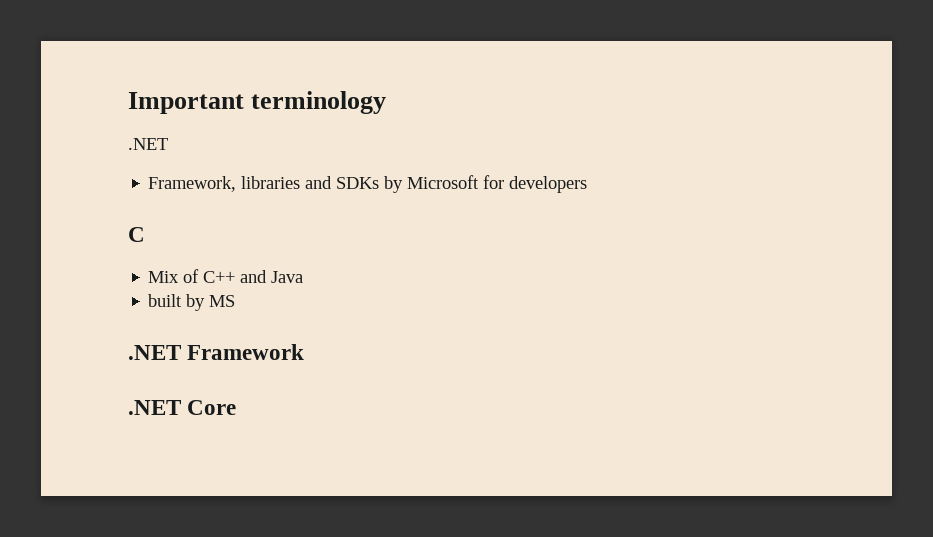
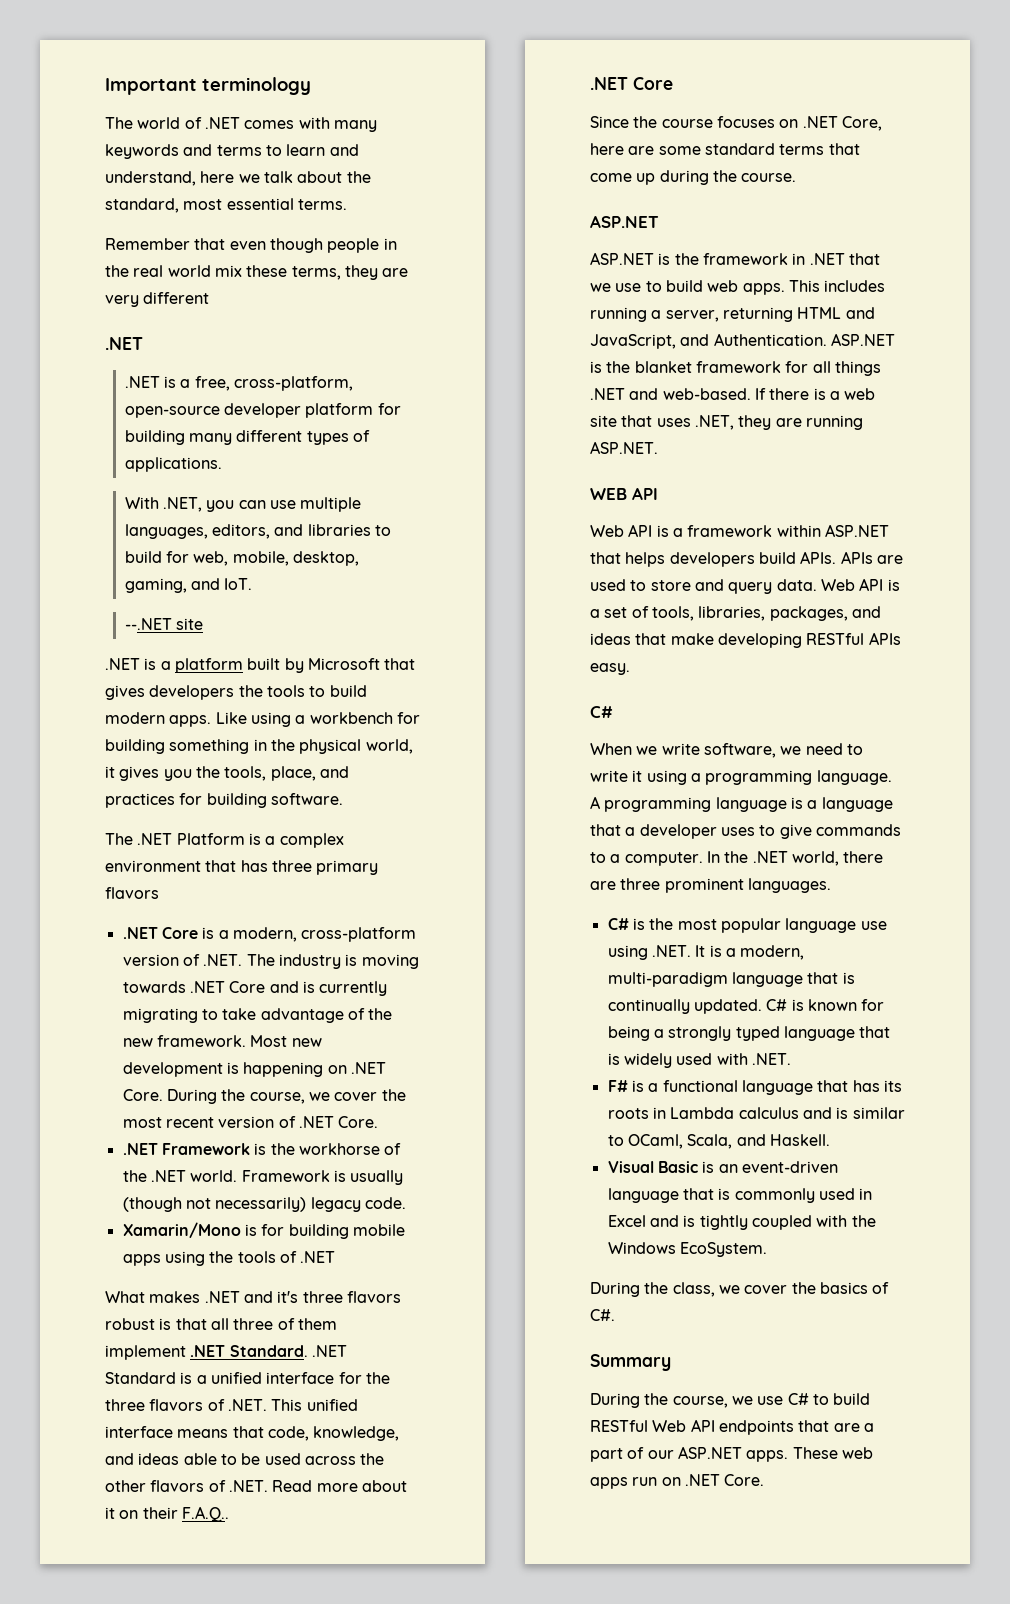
[128,138,168,150] [148,175,588,193] [128,227,145,242] [148,269,304,283] [148,294,236,311] [128,344,305,360] [128,400,237,415] .NET // Framework, libraries and SDKs by Microsoft for developers // C // Mix of C++ and Java // built by MS // .NET Framework // .NET Core -> [105,117,377,132] [105,144,359,159] [105,171,371,186] [105,198,347,213] [105,238,397,253] [105,265,409,280] [105,292,210,307] [105,337,143,350] [124,376,353,391] [124,403,401,418] [124,430,370,445] [124,457,222,472] [124,497,362,512] [124,524,391,539] [124,551,359,566] [124,578,253,593] [124,618,203,630] [105,658,416,673] [105,685,367,700] [105,712,420,727] [105,739,413,754] [105,766,349,781] [105,793,343,808] [105,833,344,848] [105,860,379,875] [105,887,159,899] [122,927,417,942] [122,954,419,969] [122,981,388,996] [122,1008,393,1023] [122,1035,322,1047] [122,1062,386,1077] [122,1089,406,1104] [122,1116,379,1128] [122,1143,402,1155] [122,1170,404,1185] [122,1197,406,1212] [122,1222,405,1239] [122,1251,336,1266] [105,1291,401,1303] [105,1318,337,1330] [105,1345,347,1360] [105,1372,390,1384] [105,1399,358,1411] [105,1426,400,1441] [105,1453,385,1465] [105,1480,407,1492] [105,1506,229,1522] [590,77,673,90] [590,116,882,131] [590,143,860,155] [590,170,797,185] [590,215,659,228] [590,252,880,265] [590,280,886,295] [590,307,875,322] [590,333,895,349] [590,361,881,376] [590,388,876,400] [590,415,863,430] [590,441,658,454] [590,487,658,500] [590,524,889,537] [590,551,903,567] [590,578,900,594] [590,606,881,621] [590,632,901,648] [590,663,630,675] [590,706,613,718] [590,743,863,758] [590,770,892,785] [590,796,893,812] [590,824,901,839] [590,851,884,866] [590,878,831,893] [607,918,887,933] [607,945,805,960] [607,972,855,987] [607,999,885,1014] [607,1026,891,1041] [607,1053,791,1068] [607,1080,902,1095] [607,1107,905,1119] [607,1134,830,1149] [607,1161,838,1173] [607,1188,873,1203] [607,1215,876,1230] [607,1242,767,1257] [590,1282,890,1297] [590,1309,615,1321] [590,1354,671,1371] [590,1393,871,1408] [590,1419,874,1435] [590,1446,873,1462] [590,1474,765,1489] The world of .NET comes with many keywords and terms to learn and understand, here we talk about the standard, most essential terms. // Remember that even though people in the real world mix these terms, they are very different // .NET // .NET is a free, cross-platform, open-source developer platform for building many different types of applications. // With .NET, you can use multiple languages, editors, and libraries to build for web, mobile, desktop, gaming, and IoT. // --.NET site // .NET is a platform built by Microsoft that gives developers the tools to build modern apps. Like using a workbench for building something in the physical world, it gives you the tools, place, and practices for building software. // The .NET Platform is a complex environment that has three primary flavors // .NET Core is a modern, cross-platform version of .NET. The industry is moving towards .NET Core and is currently migrating to take advantage of the new framework. Most new development is happening on .NET Core. During the course, we cover the most recent version of .NET Core. // .NET Framework is the workhorse of the .NET world. Framework is usually (though not necessarily) legacy code. // Xamarin/Mono is for building mobile apps using the tools of .NET // What makes .NET and it's three flavors robust is that all three of them implement .NET Standard. .NET Standard is a unified interface for the three flavors of .NET. This unified interface means that code, knowledge, and ideas able to be used across the other flavors of .NET. Read more about it on their F.A.Q.. // .NET Core // Since the course focuses on .NET Core, here are some standard terms that come up during the course. // ASP.NET // ASP.NET is the framework in .NET that we use to build web apps. This includes running a server, returning HTML and JavaScript, and Authentication. ASP.NET is the blanket framework for all things .NET and web-based. If there is a web site that uses .NET, they are running ASP.NET. // WEB API // Web API is a framework within ASP.NET that helps developers build APIs. APIs are used to store and query data. Web API is a set of tools, libraries, packages, and ideas that make developing RESTful APIs easy. // C# // When we write software, we need to write it using a programming language. A programming language is a language that a developer uses to give commands to a computer. In the .NET world, there are three prominent languages. // C# is the most popular language use using .NET. It is a modern, multi-paradigm language that is continually updated. C# is known for being a strongly typed language that is widely used with .NET. // F# is a functional language that has its roots in Lambda calculus and is similar to OCaml, Scala, and Haskell. // Visual Basic is an event-driven language that is commonly used in Excel and is tightly coupled with the Windows EcoSystem. // During the class, we cover the basics of C#. // Summary // During the course, we use C# to build RESTful Web API endpoints that are a part of our ASP.NET apps. These web apps run on .NET Core.

